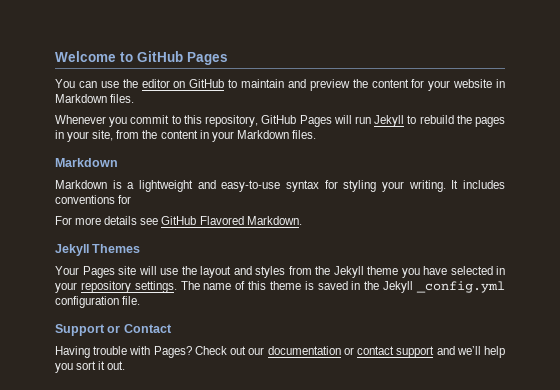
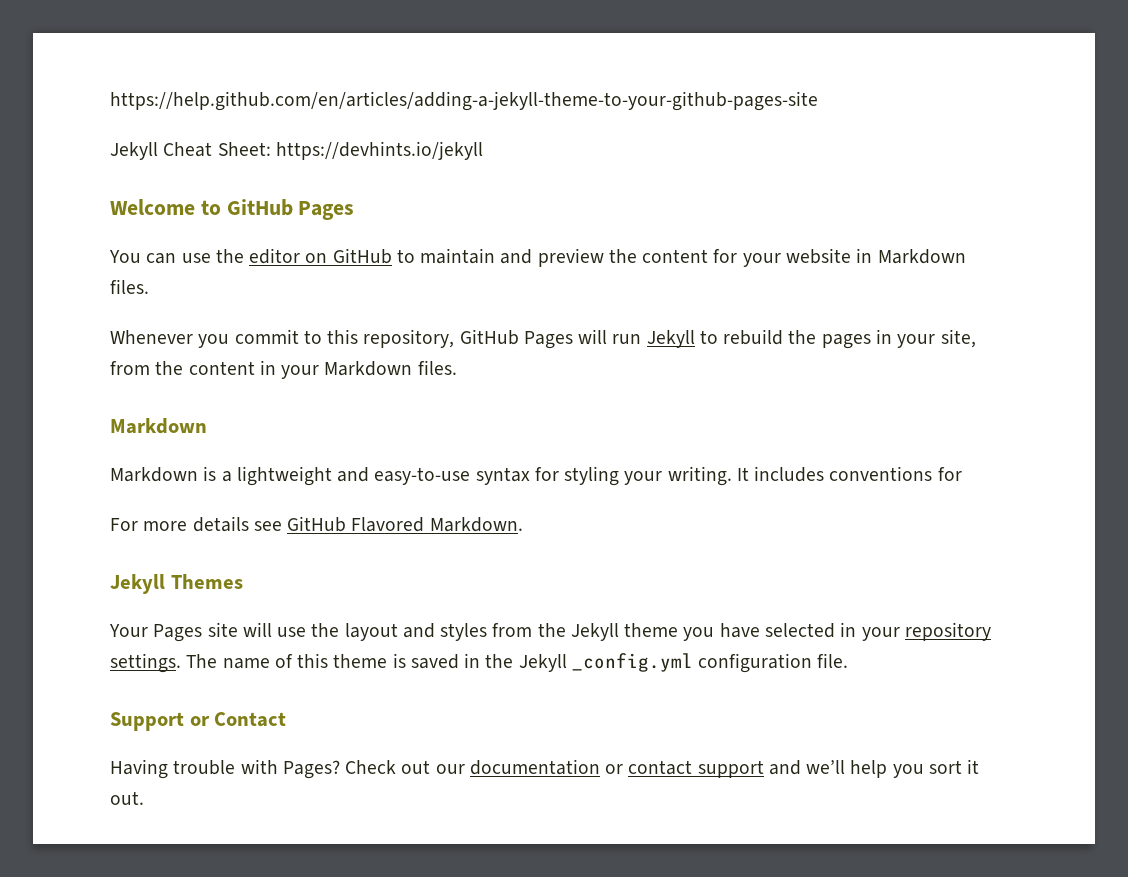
(55, 56) none -> [110,91,818,111] [110,141,483,160] https://help.github.com/en/articles/adding-a-jekyll-theme-to-your-github-pages-site // Jekyll Cheat Sheet: https://devhints.io/jekyll //

